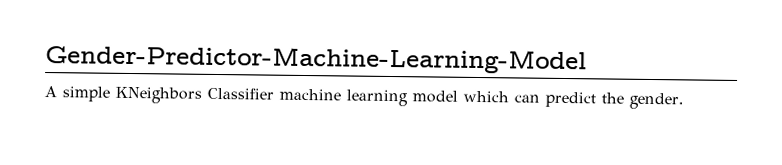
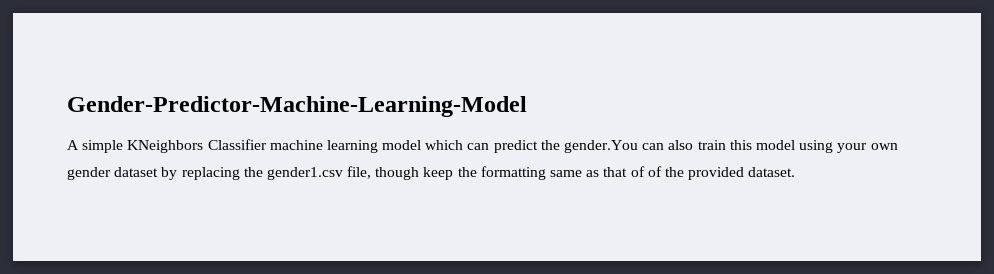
[629,92,684,110] gender. -> [564,140,898,153] [67,166,796,180] gender.You can also train this model using your own gender dataset by replacing the gender1.csv file, though keep the formatting same as that of of the provided dataset.

